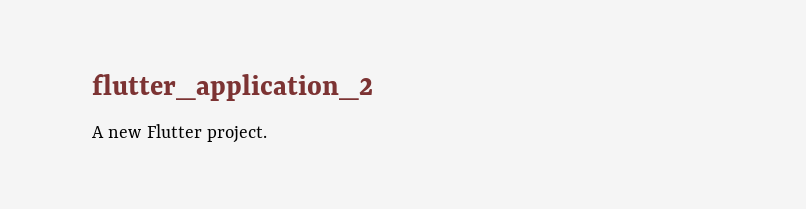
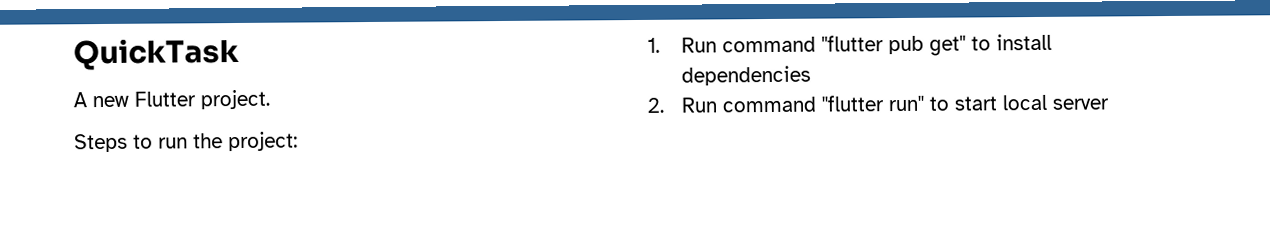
[92,74,373,101] flutter_application_2 -> [73,37,240,71] QuickTask
(268, 134) none -> [74,131,298,153] [647,33,1053,56] [681,65,812,86] [647,94,1110,113] // Steps to run the project: // 1. Run command "flutter pub get" to install dependencies // 2. Run command "flutter run" to start local server

